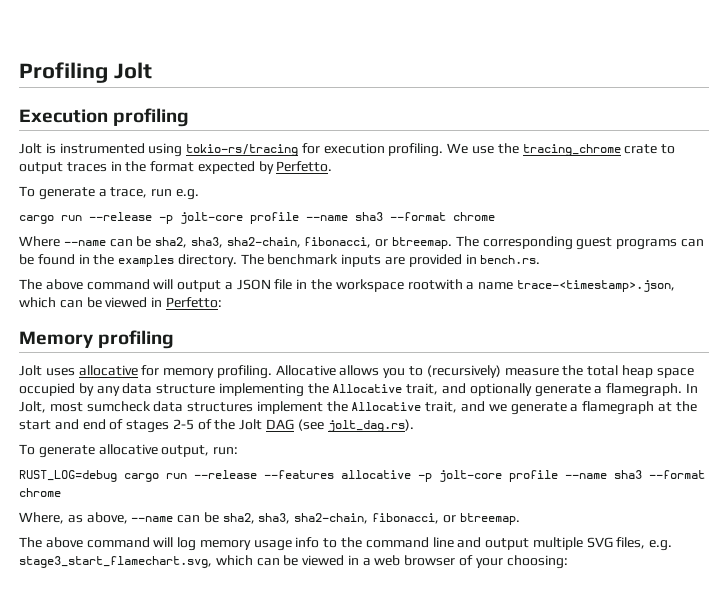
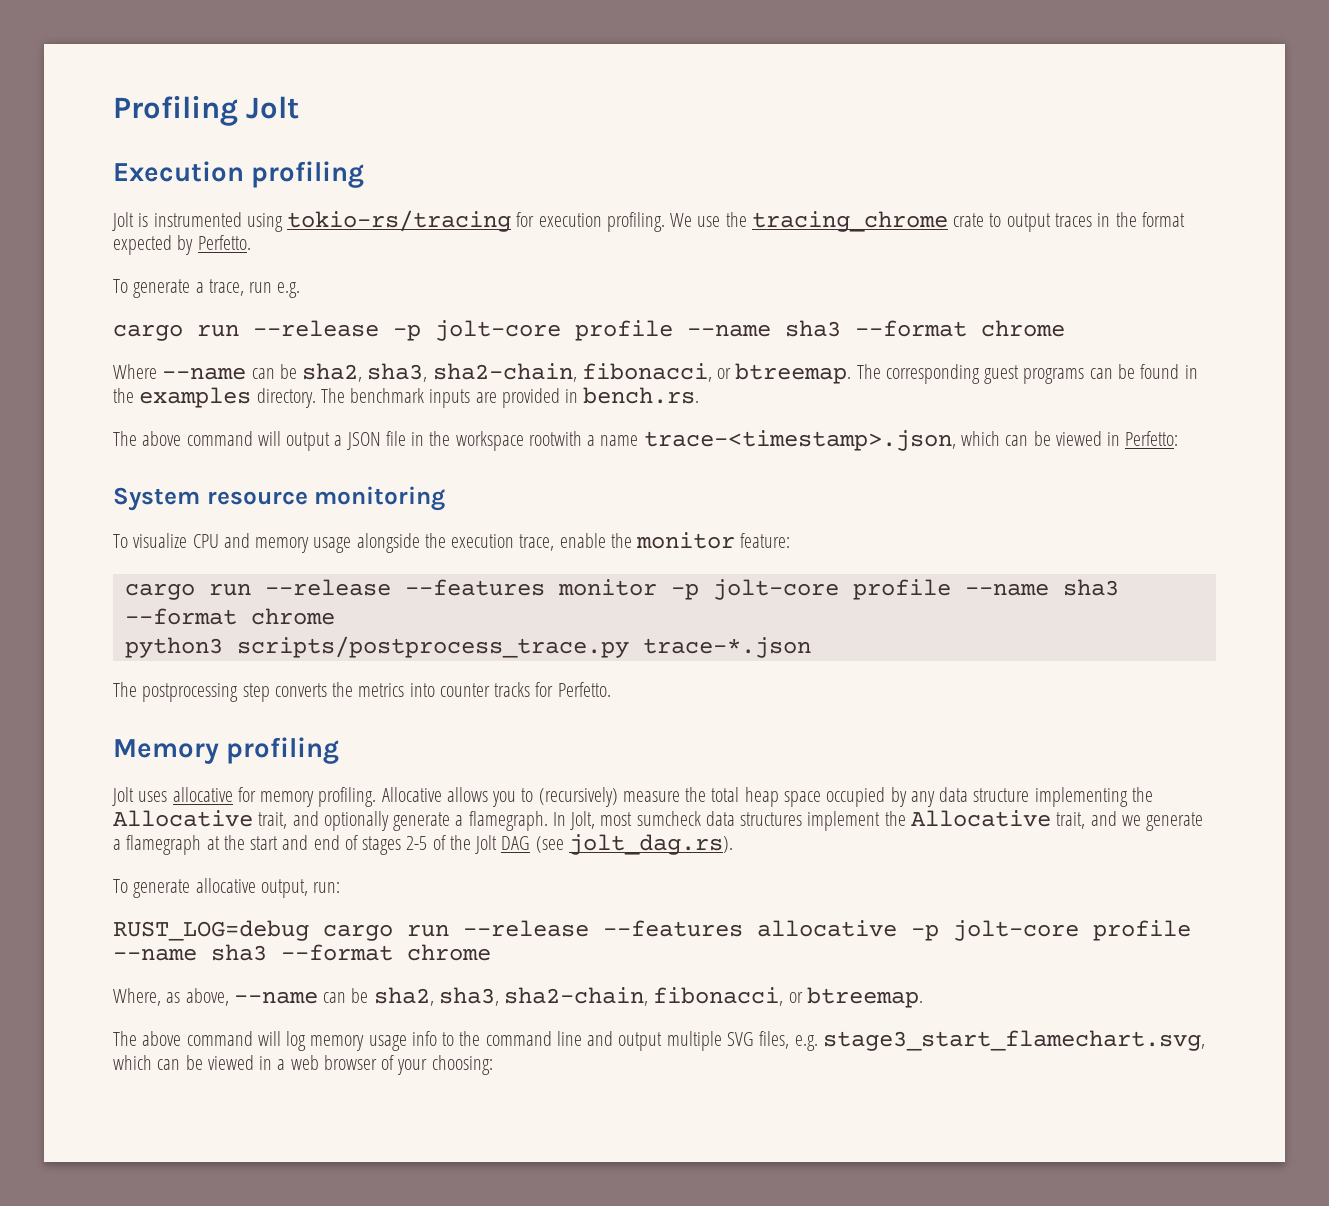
(222, 302) none -> [113,486,446,511] [113,532,791,553] [124,579,1119,600] [124,608,335,625] [124,636,811,658] [113,682,611,702] // System resource monitoring // To visualize CPU and memory usage alongside the execution trace, enable the monitor feature: // cargo run --release --features monitor -p jolt-core profile --name sha3 --format chrome // python3 scripts/postprocess_trace.py trace-*.json // The postprocessing step converts the metrics into counter tracks for Perfetto.

